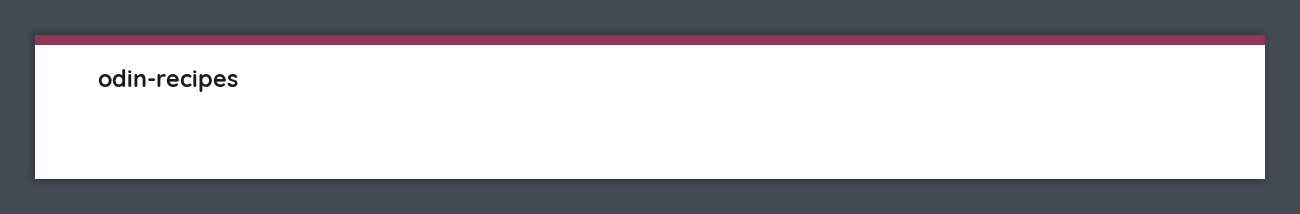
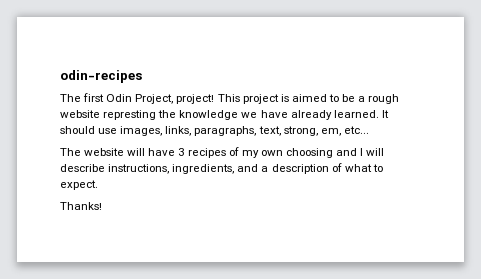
(238, 80) none -> [60,93,400,104] [60,110,389,120] [60,126,369,136] [60,147,385,158] [60,163,383,174] [60,180,98,190] [60,202,102,210] // The first Odin Project, project! This project is aimed to be a rough website represting the knowledge we have already learned. It should use images, links, paragraphs, text, strong, em, etc... // The website will have 3 recipes of my own choosing and I will describe instructions, ingredients, and a description of what to expect. // Thanks!

